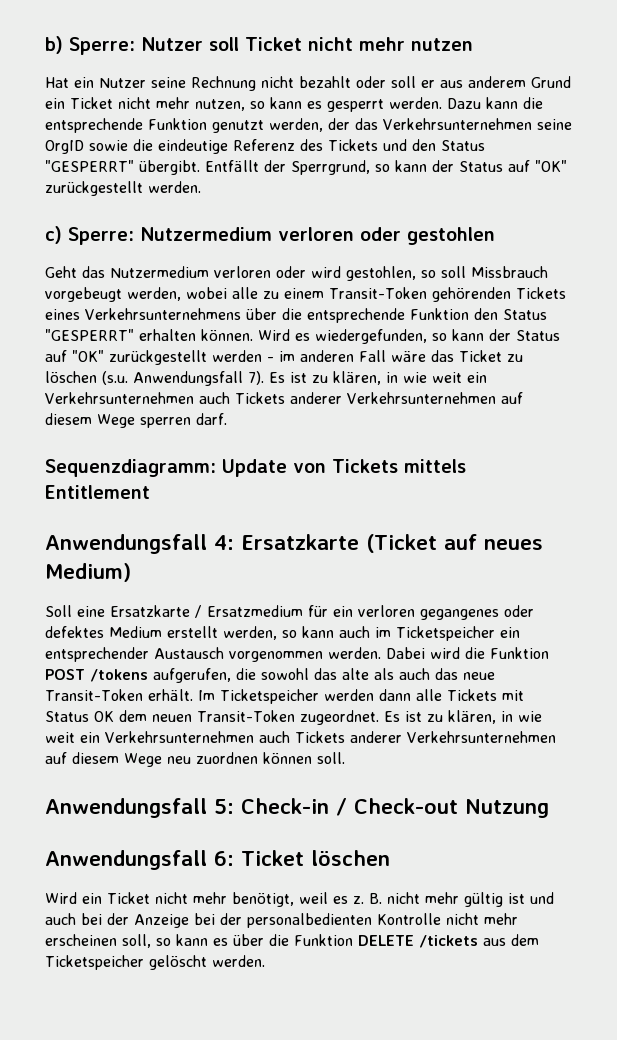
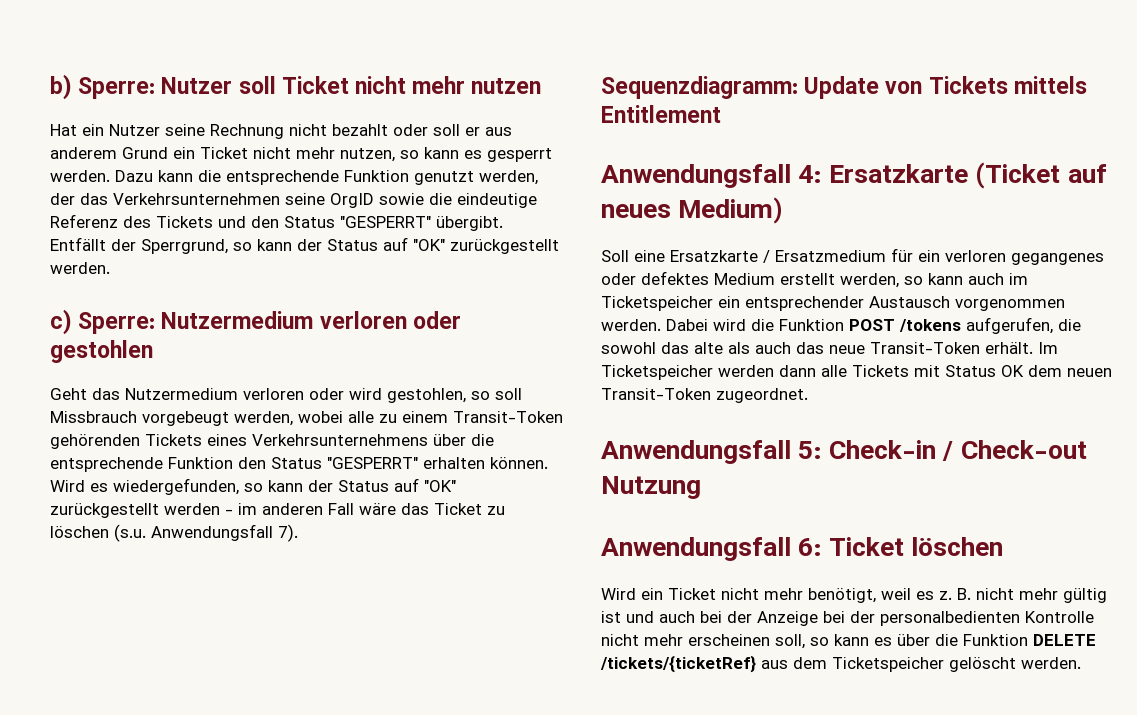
[269,371,487,385] [45,392,523,404] [45,413,227,428] Es ist zu klären, in wie weit ein Verkehrsunternehmen auch Tickets anderer Verkehrsunternehmen auf diesem Wege sperren darf. -> (298, 533) none
[383,710,542,724] [45,731,556,743] [45,752,345,767] Es ist zu klären, in wie weit ein Verkehrsunternehmen auch Tickets anderer Verkehrsunternehmen auf diesem Wege neu zuordnen können soll. -> (808, 395) none
[419,935,478,948] /tickets -> [600,655,756,673] /tickets/{ticketRef}

